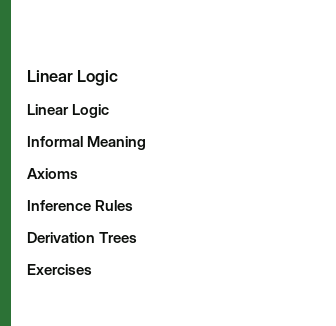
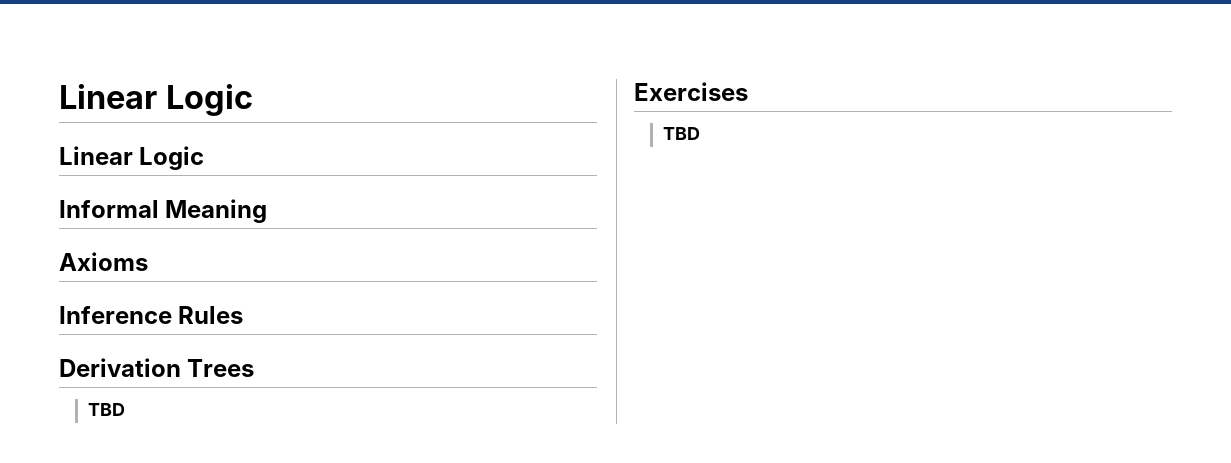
(138, 237) none -> [87,403,125,416] // TBD
(92, 269) none -> [662,127,700,140] // TBD

